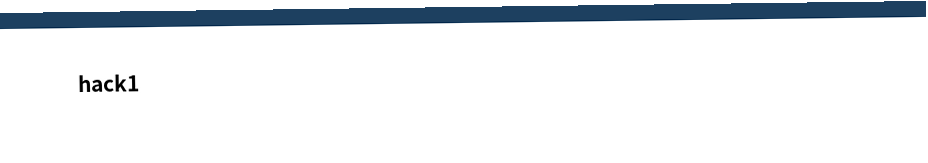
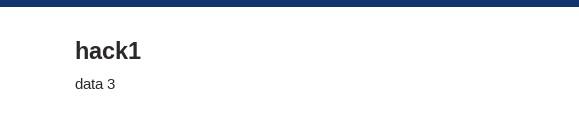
(140, 83) none -> [75,78,116,89] // data 3

